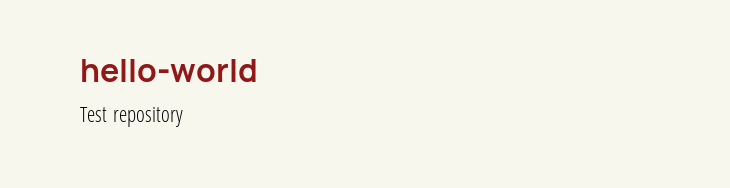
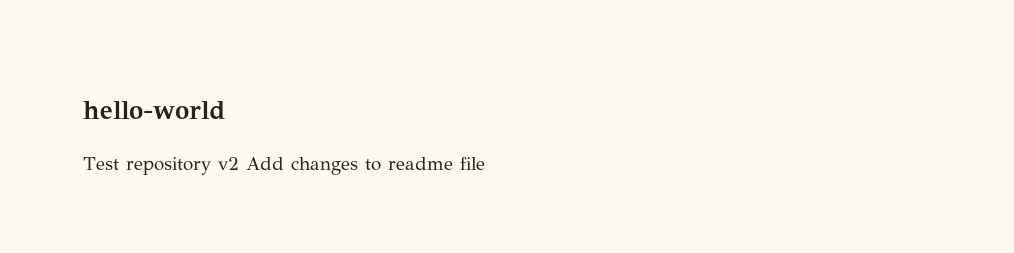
(183, 117) none -> [217,157,485,175] v2 Add changes to readme file

